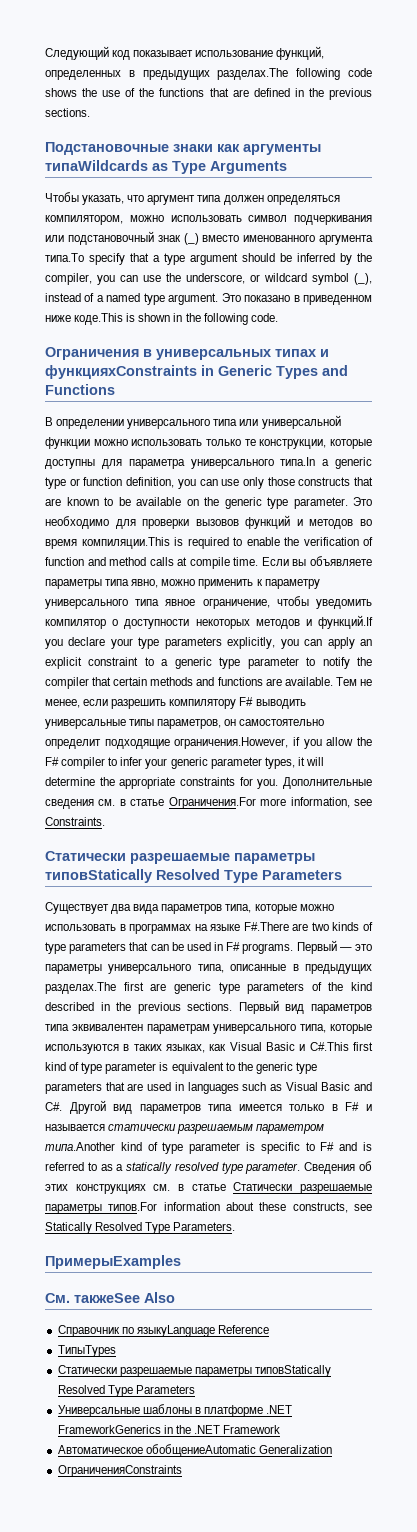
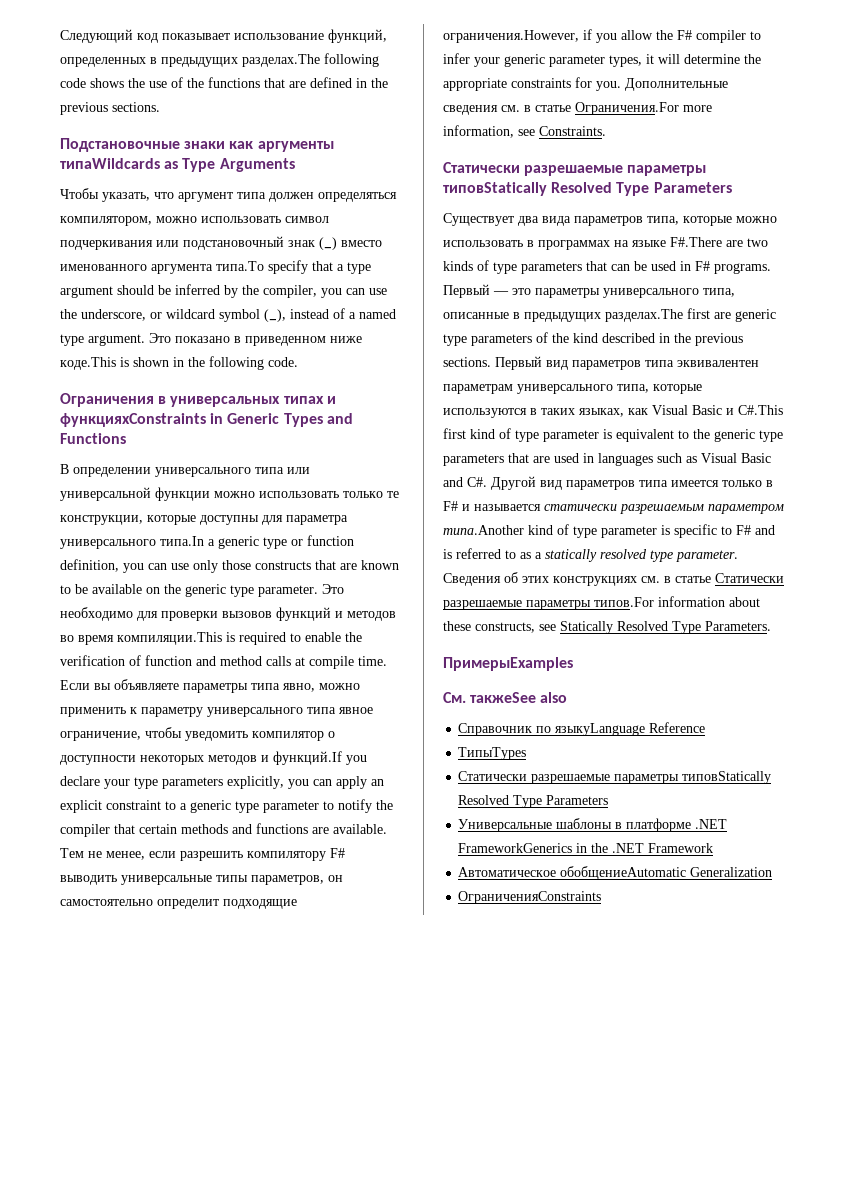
[144,1292,175,1303] Also -> [540,692,568,703] also

